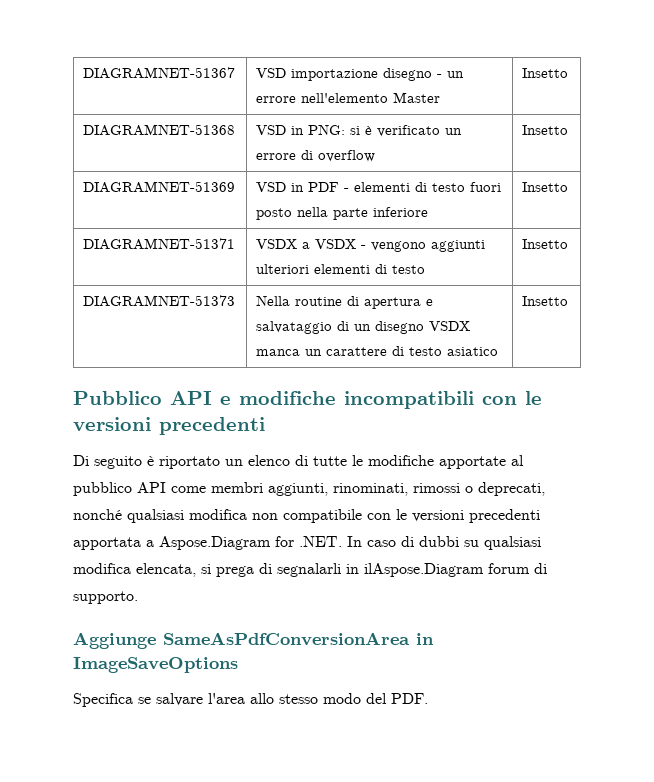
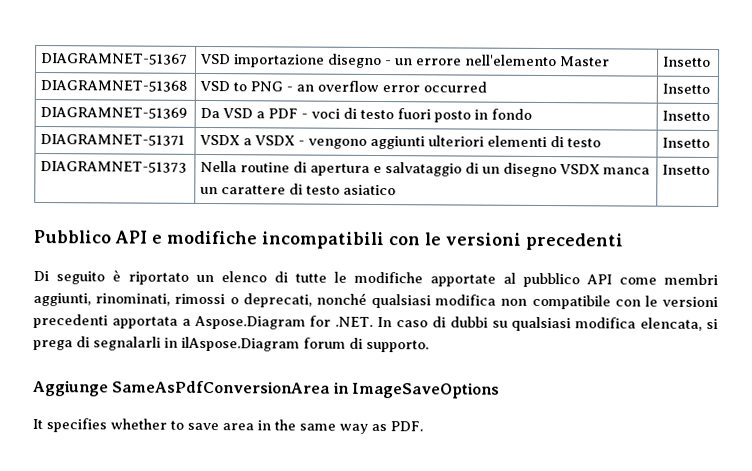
[291,124,463,137] [256,150,314,160] in PNG: si è verificato un errore di -> [233,81,315,92] to PNG - an
(376, 156) none -> [382,81,488,93] error occurred
[256,182,305,192] VSD in -> [200,107,266,119] Da VSD a
[354,182,411,192] elementi -> [311,108,341,119] voci
[297,207,429,220] nella parte inferiore -> [474,108,533,120] in fondo
[73,693,387,707] Specifica se salvare l'area allo stesso modo del -> [32,418,387,434] It specifies whether to save area in the same way as

